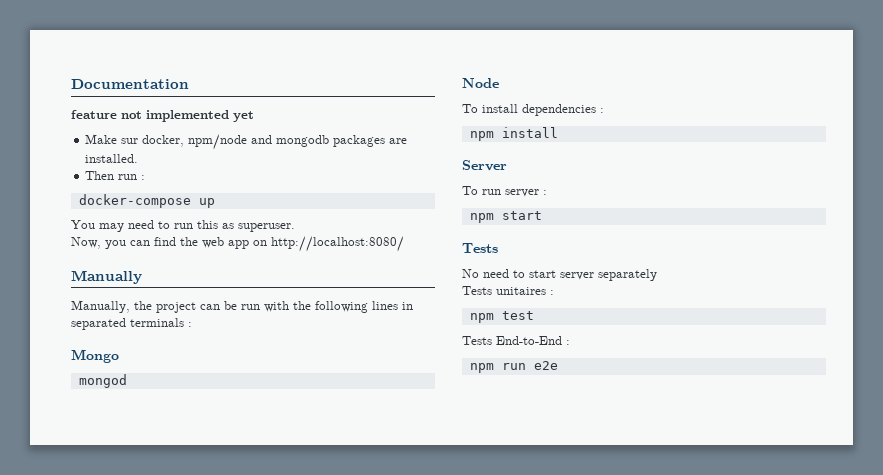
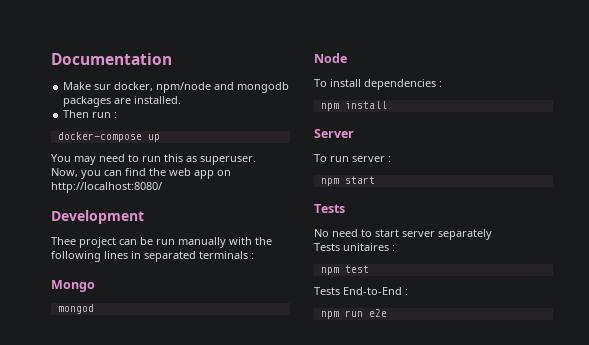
[71,110,254,122] // feature not implemented yet -> (172, 59) none
[71,270,142,284] [71,300,152,313] Manually // Manually, the -> [51,210,144,224] [51,237,76,245] Development // Thee
(260, 307) none -> [178,237,226,248] manually

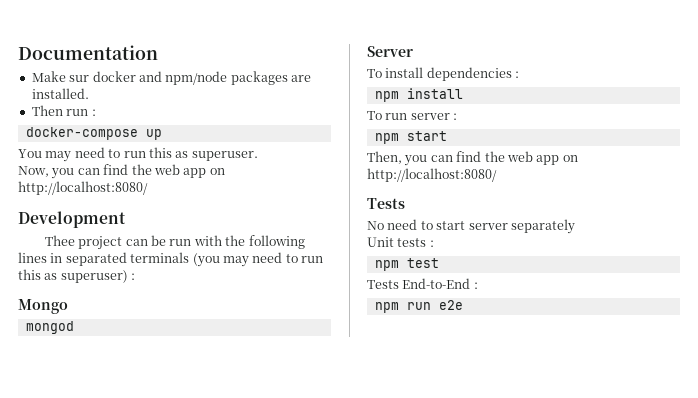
[114,82,290,93] docker, npm/node and mongodb -> [92,71,228,85] docker and npm/node
[178,237,226,248] manually -> (192, 242) none
(248, 255) none -> [192,252,323,267] [18,269,128,283] (you may need to run this as superuser)
[314,53,347,63] Node -> [367,46,413,57] Server
[314,129,354,138] // Server -> (463, 93) none
(375, 180) none -> [367,151,578,166] [367,168,497,182] // Then, you can find the web app on http://localhost:8080/
[314,243,389,251] Tests unitaires -> [367,237,427,247] Unit tests

